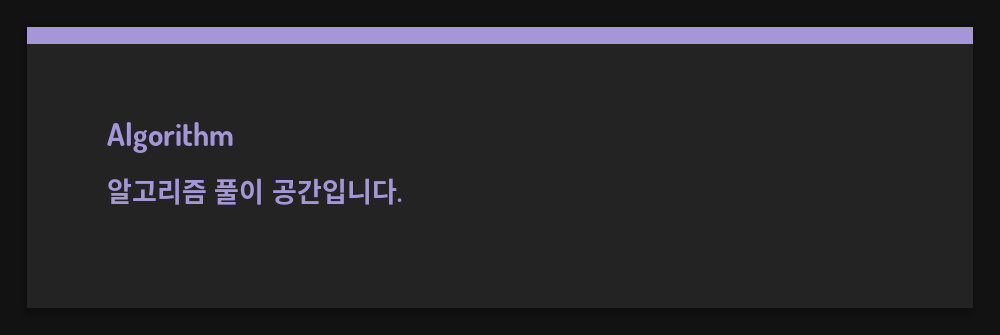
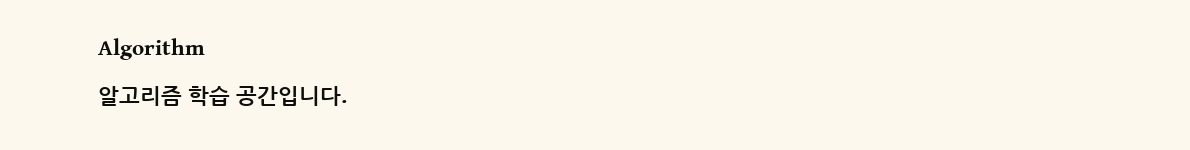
[214,178,265,205] 풀이 -> [188,86,230,106] 학습

